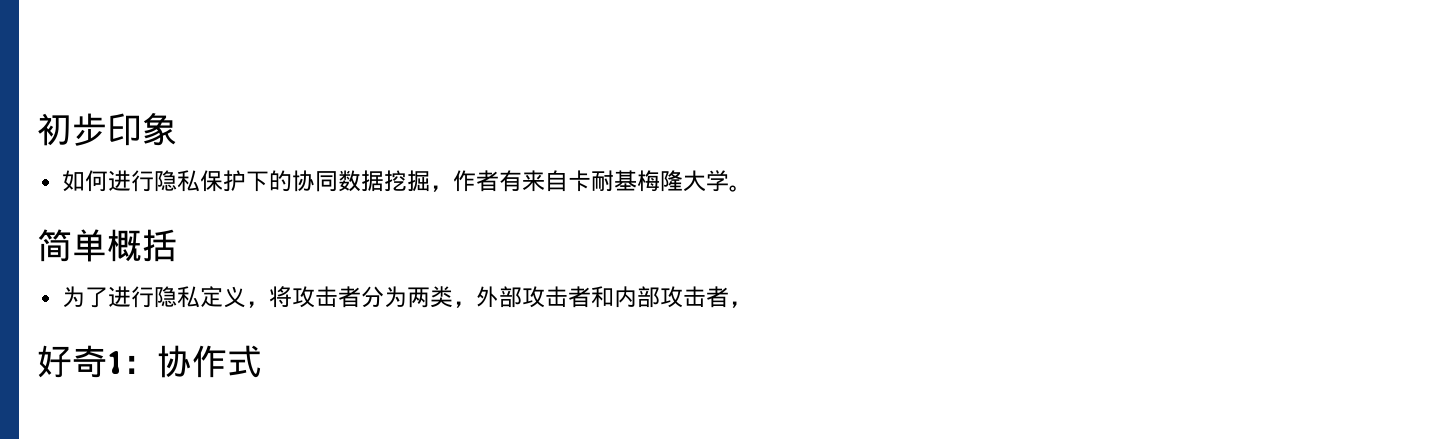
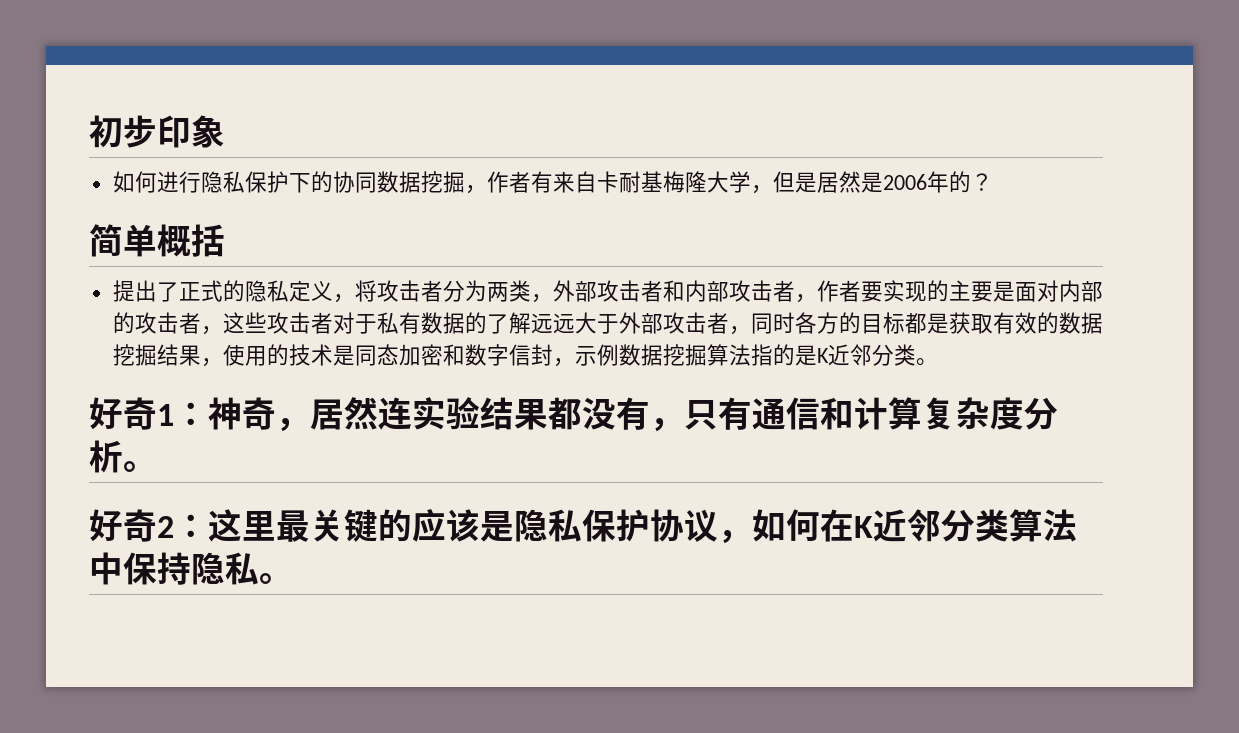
[729,185,753,192] 。 -> [750,171,993,194] ，但是居然是2006年的？
[62,286,155,308] 为了进行 -> [112,280,245,302] 提出了正式的
[37,345,262,378] // 好奇1：协作式 -> [816,280,1103,302] [112,312,1103,335] [112,344,938,367] [89,397,1058,432] [89,440,157,473] [89,509,1077,544] [89,552,293,585] 作者要实现的主要是面对内部的攻击者，这些攻击者对于私有数据的了解远远大于外部攻击者，同时各方的目标都是获取有效的数据挖掘结果，使用的技术是同态加密和数字信封，示例数据挖掘算法指的是K近邻分类。 // 好奇1：神奇，居然连实验结果都没有，只有通信和计算复杂度分析。 // 好奇2：这里最关键的应该是隐私保护协议，如何在K近邻分类算法中保持隐私。

